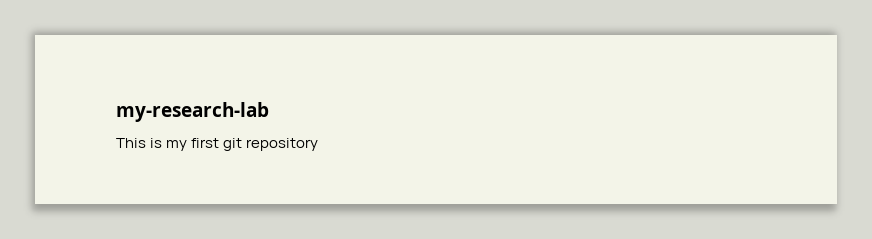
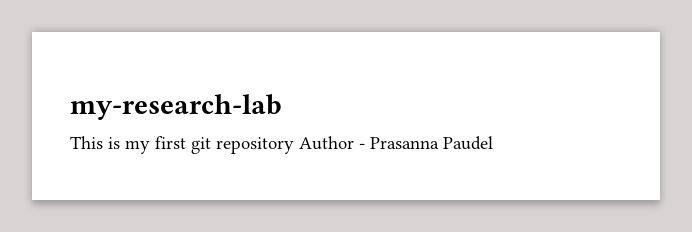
(319, 144) none -> [299,136,493,150] Author - Prasanna Paudel

